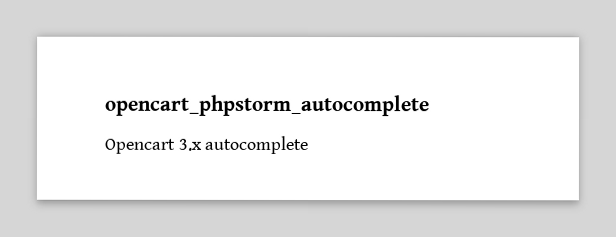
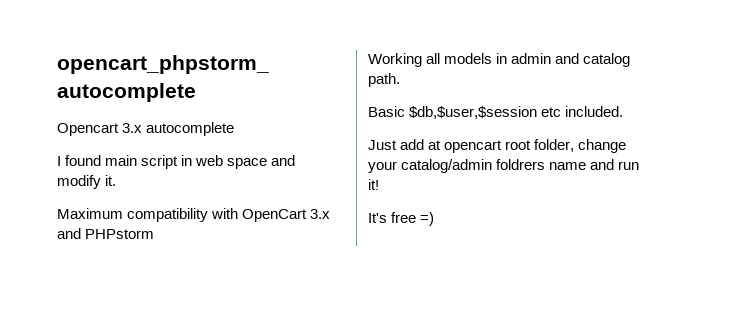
(309, 145) none -> [57,155,296,169] [57,175,117,189] [57,208,331,222] [57,228,155,239] [368,53,631,67] [368,73,400,87] [368,106,624,119] [368,139,627,153] [368,159,640,173] [368,179,379,190] [368,212,435,226] // I found main script in web space and modify it. // Maximum compatibility with OpenCart 3.x and PHPstorm // Working all models in admin and catalog path. // Basic $db,$user,$session etc included. // Just add at opencart root folder, change your catalog/admin foldrers name and run it! // It's free =)

